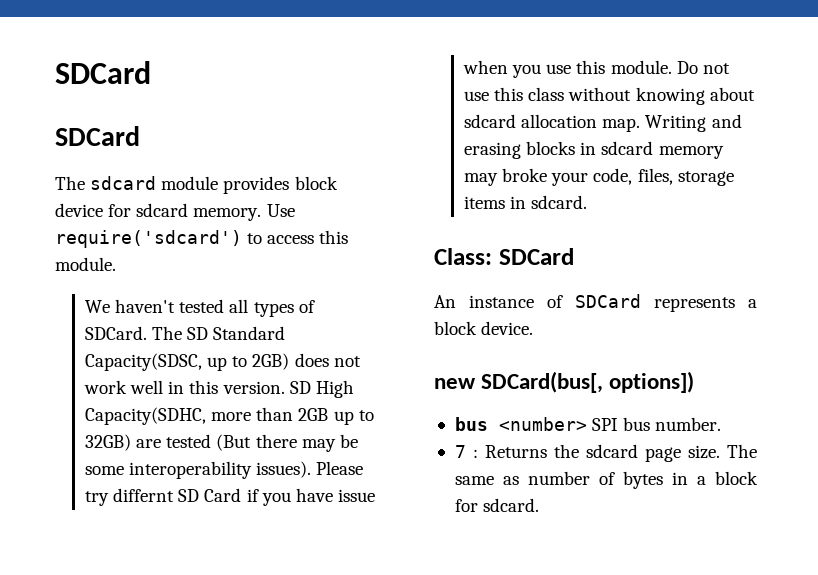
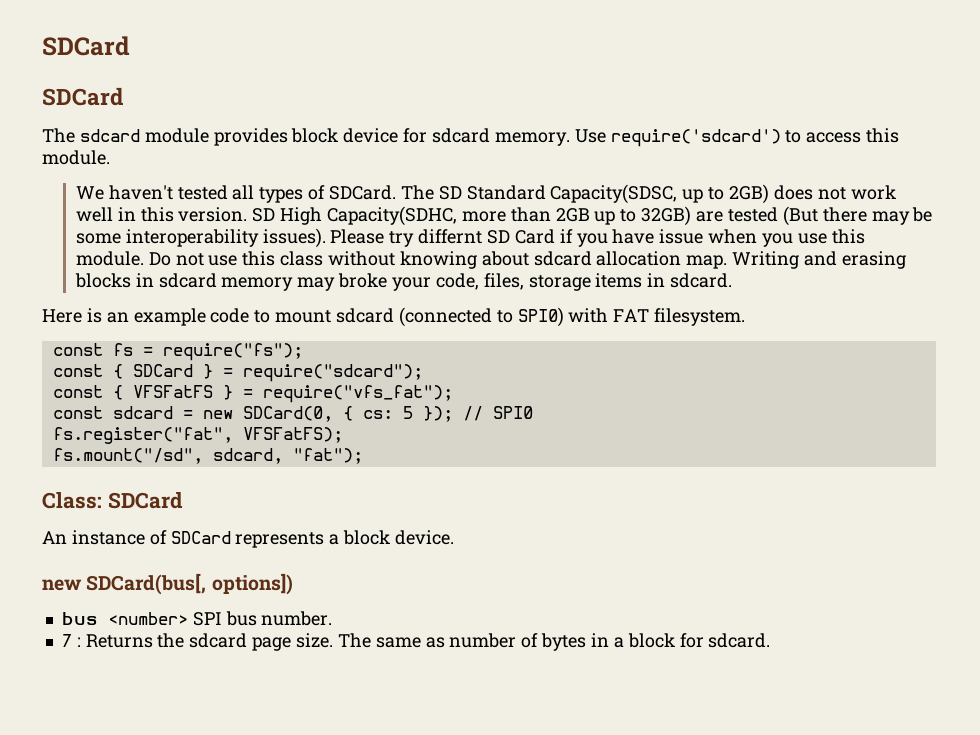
(588, 202) none -> [42,307,746,327] [52,343,303,361] [52,364,423,382] [52,385,453,403] [52,406,533,422] [52,427,343,444] [52,448,363,464] // Here is an example code to mount sdcard (connected to SPI0) with FAT filesystem. // const fs = require("fs"); // const { SDCard } = require("sdcard"); // const { VFSFatFS } = require("vfs_fat"); // const sdcard = new SDCard(0, { cs: 5 }); // SPI0 // fs.register("fat", VFSFatFS); // fs.mount("/sd", sdcard, "fat");

